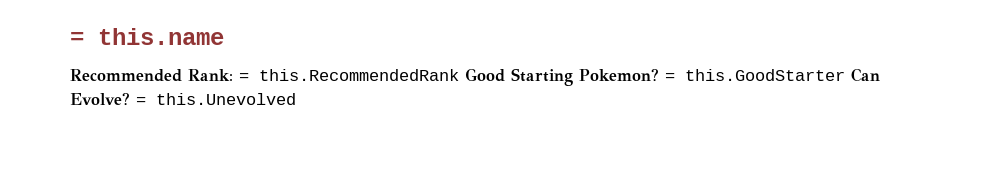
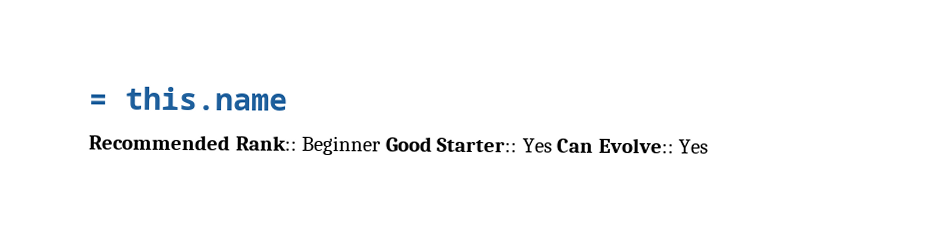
[188,68,880,86] [70,92,296,106] Rank: = this.RecommendedRank Good Starting Pokemon? = this.GoodStarter Can Evolve? = this.Unevolved -> [234,135,709,156] Rank:: Beginner Good Starter:: Yes Can Evolve:: Yes

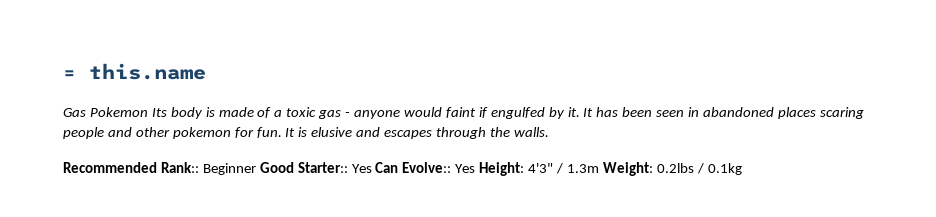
(288, 98) none -> [63,107,864,119] [63,127,549,139] // Gas Pokemon Its body is made of a toxic gas - anyone would faint if engulfed by it. It has been seen in abandoned places scaring people and other pokemon for fun. It is elusive and escapes through the walls.
(709, 146) none -> [479,162,742,176] Height: 4'3" / 1.3m Weight: 0.2lbs / 0.1kg

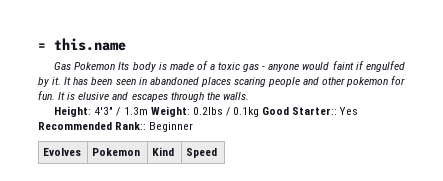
[63,162,476,175] Recommended Rank:: Beginner Good Starter:: Yes Can Evolve:: Yes -> (249, 96) none
(742, 169) none -> [262,107,359,115] [38,122,194,132] [43,148,82,156] [92,148,141,156] [152,147,175,156] [186,148,218,158] Good Starter:: Yes Recommended Rank:: Beginner // Evolves | Pokemon | Kind | Speed

